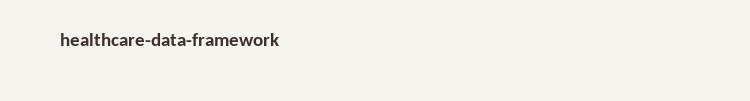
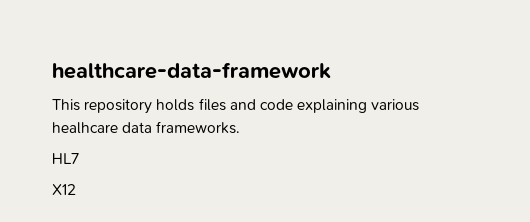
(279, 39) none -> [52,98,420,114] [52,121,241,134] [52,153,79,164] [52,184,76,195] // This repository holds files and code explaining various healhcare data frameworks. // HL7 // X12

